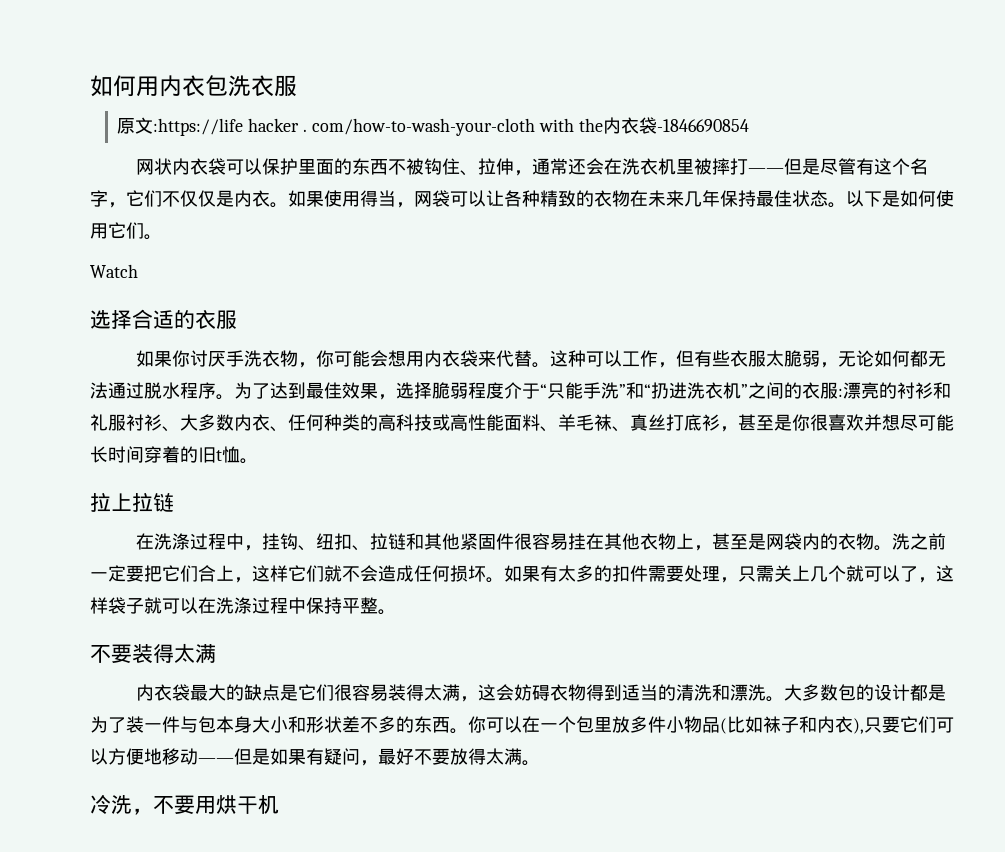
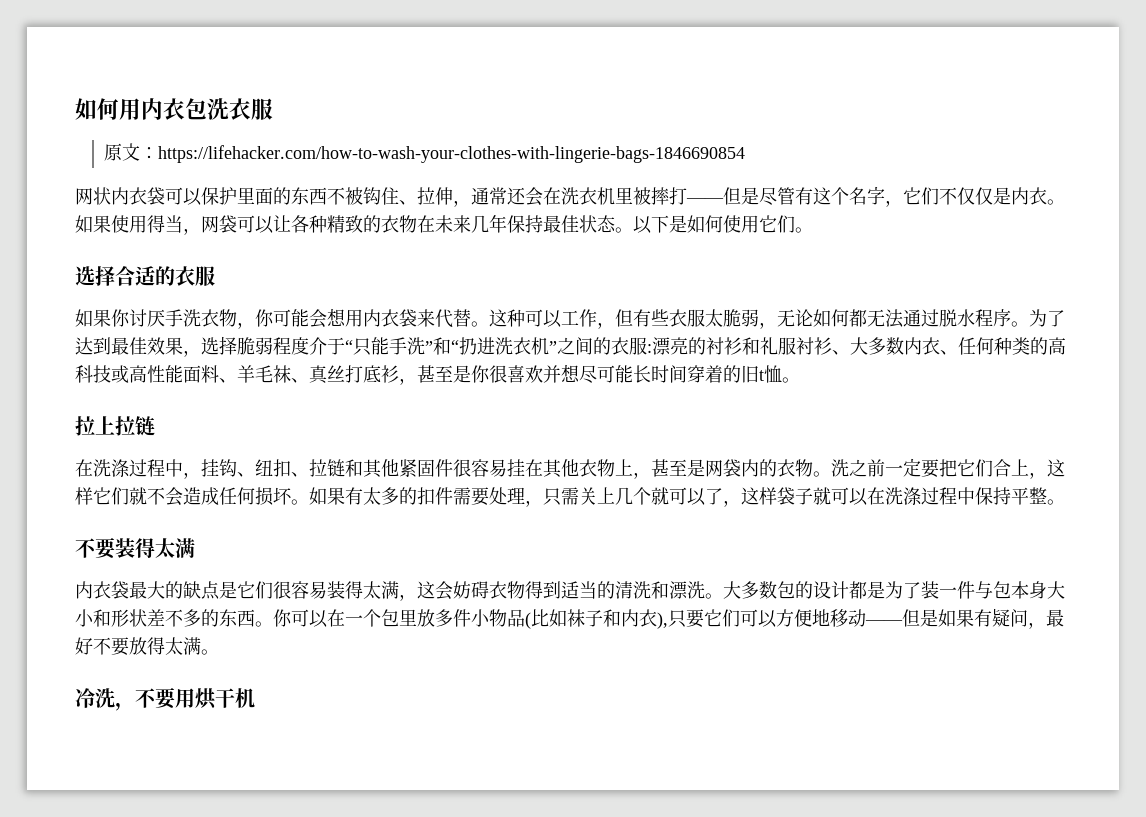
[153,117,749,136] :https://life hacker . com/how-to-wash-your-cloth with the内衣袋-1846690854 -> [140,145,746,163] ：https://lifehacker.com/how-to-wash-your-clothes-with-lingerie-bags-1846690854
[90,264,138,278] // Watch -> (813, 230) none

